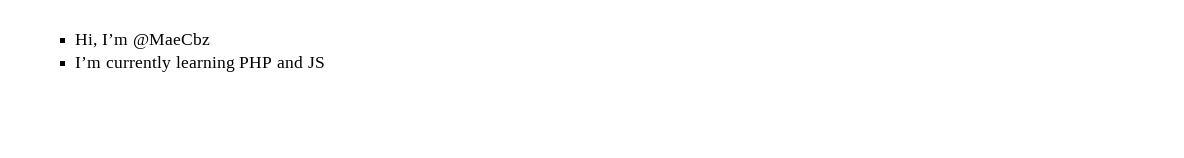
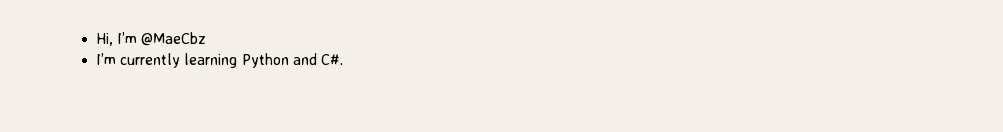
[239,56,325,68] PHP and JS -> [241,53,343,68] Python and C#.

